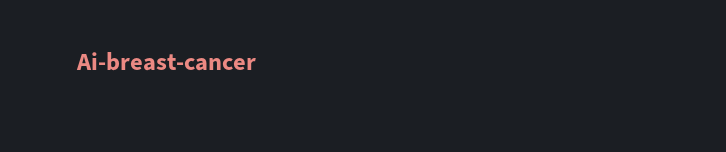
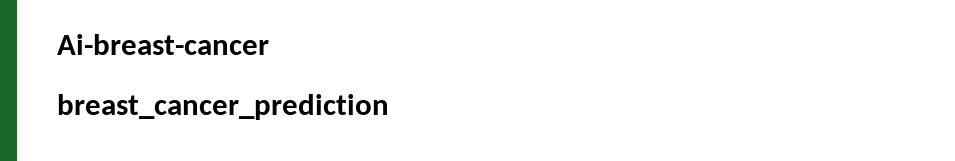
(256, 61) none -> [57,94,389,120] // breast_cancer_prediction

